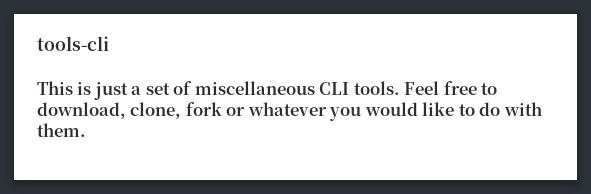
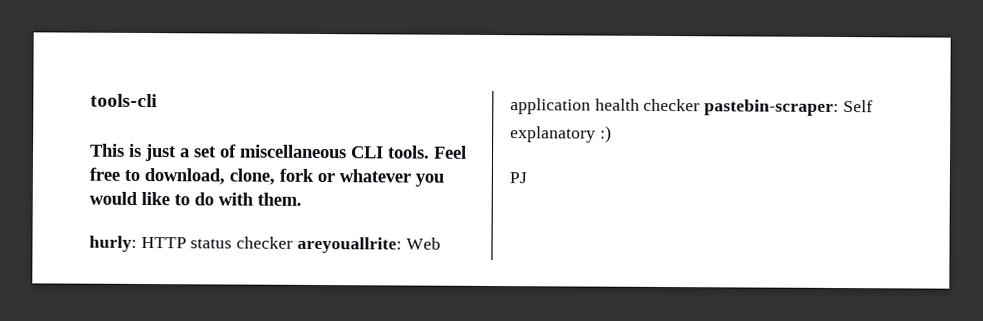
(86, 130) none -> [89,235,441,254] [510,98,873,117] [510,125,612,143] [509,172,527,184] // hurly: HTTP status checker areyouallrite: Web application health checker pastebin-scraper: Self explanatory :) // PJ

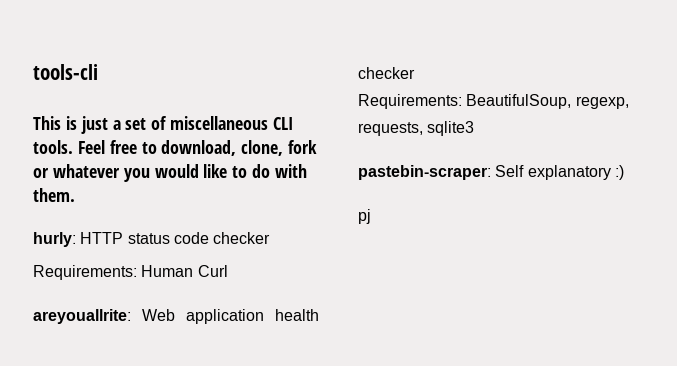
[236,236,294,249] checker -> [173,232,271,244] [33,265,228,280] code checker // Requirements: Human Curl //
(701, 105) none -> [358,94,629,109] [358,121,475,136] // Requirements: BeautifulSoup, regexp, requests, sqlite3 //
[509,172,527,184] PJ -> [358,209,371,224] pj

